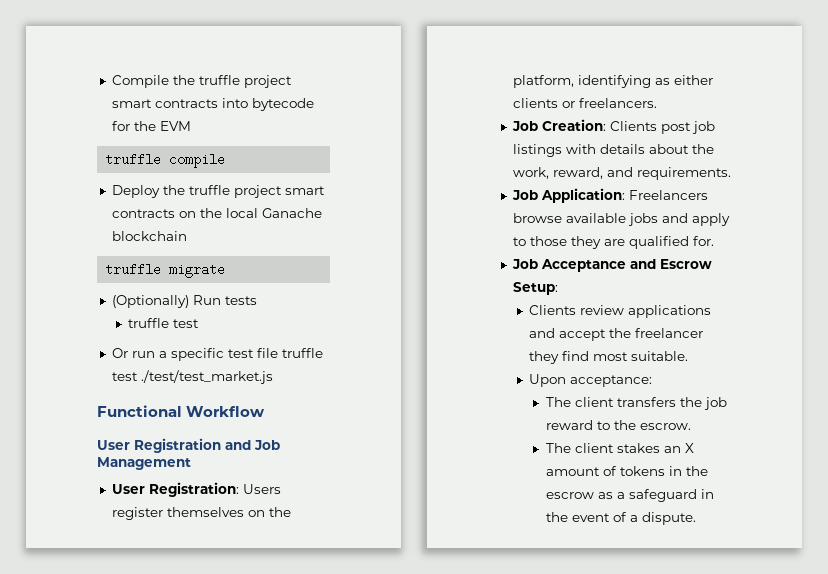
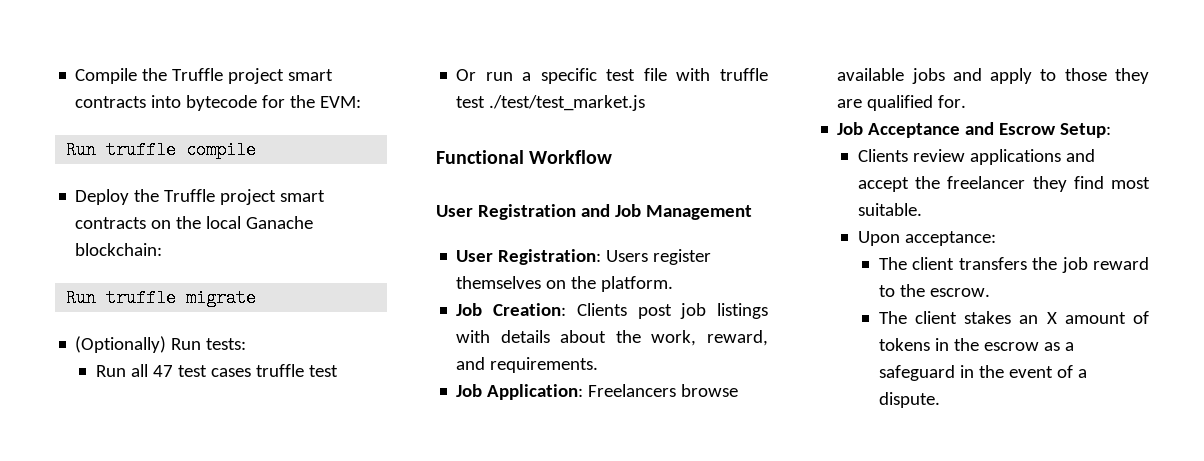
[198,75,240,85] truffle -> [172,68,224,81] Truffle
[159,121,191,131] EVM // -> [320,96,362,108] [66,141,97,159] EVM: // Run
[188,185,230,195] truffle -> [164,189,216,202] Truffle
[111,231,187,241] blockchain // -> [75,243,163,256] [66,289,97,307] blockchain: // Run
[224,296,257,305] tests // -> [206,338,247,350] [96,364,252,377] tests: // Run all 47 test cases
(278, 353) none -> [676,68,711,81] with
[512,75,713,88] [512,98,657,108] platform, identifying as either clients or freelancers. -> [601,276,674,292] platform.

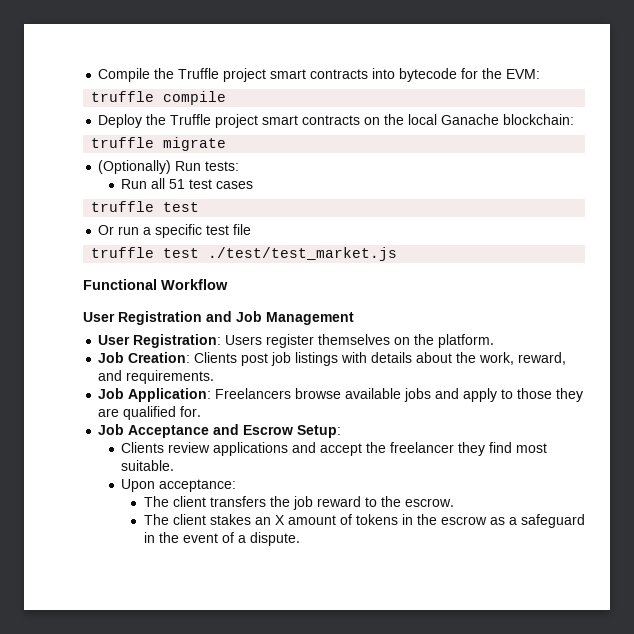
[66,141,97,159] Run -> (541, 74) none
[66,289,97,307] Run -> (575, 119) none
[153,365,174,377] 47 -> [169,179,186,189] 51
(252, 372) none -> (254, 185) //
[676,68,711,81] with -> (252, 229) //

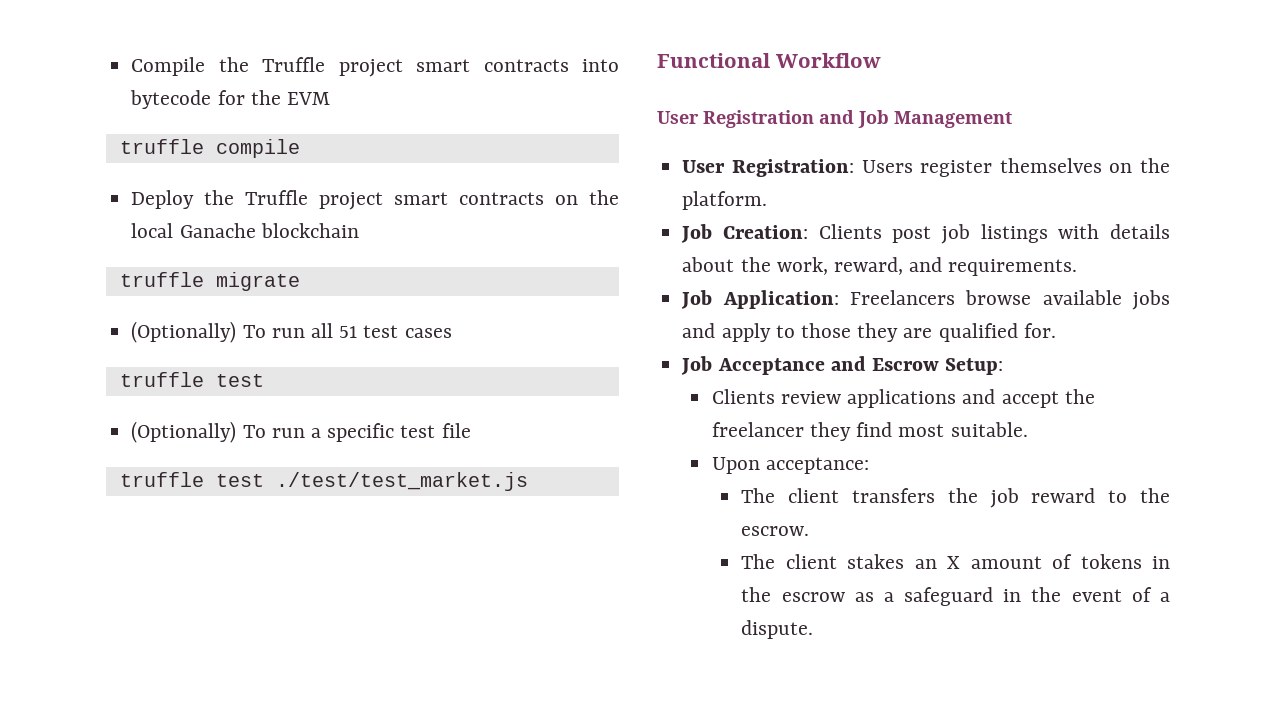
[506,69,541,79] EVM: -> [286,92,330,105] EVM
[503,114,575,125] blockchain: -> [260,223,359,238] blockchain
[175,161,240,171] [121,179,148,189] Run tests: // Run -> [242,325,305,338] To run
[98,225,115,235] Or -> [131,421,266,443] (Optionally) To

